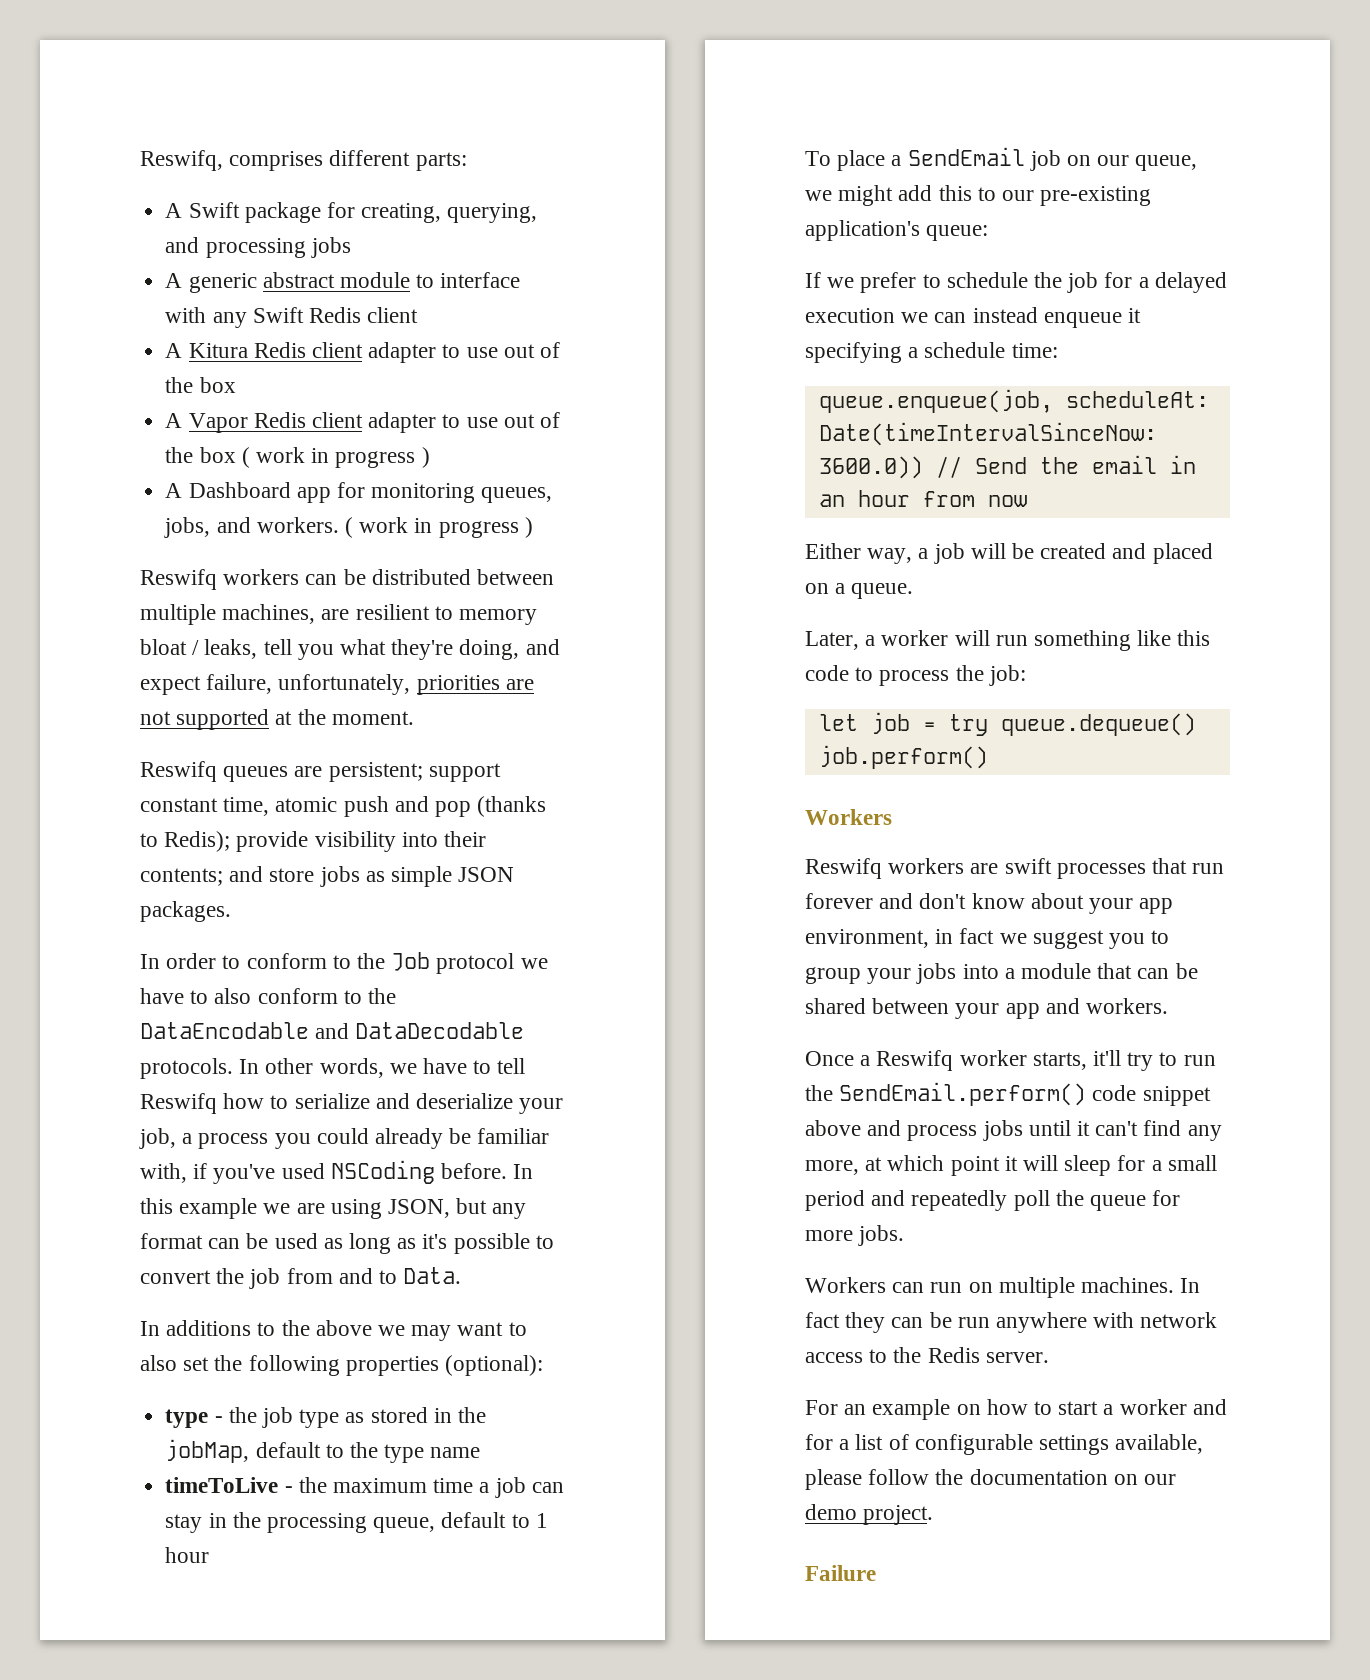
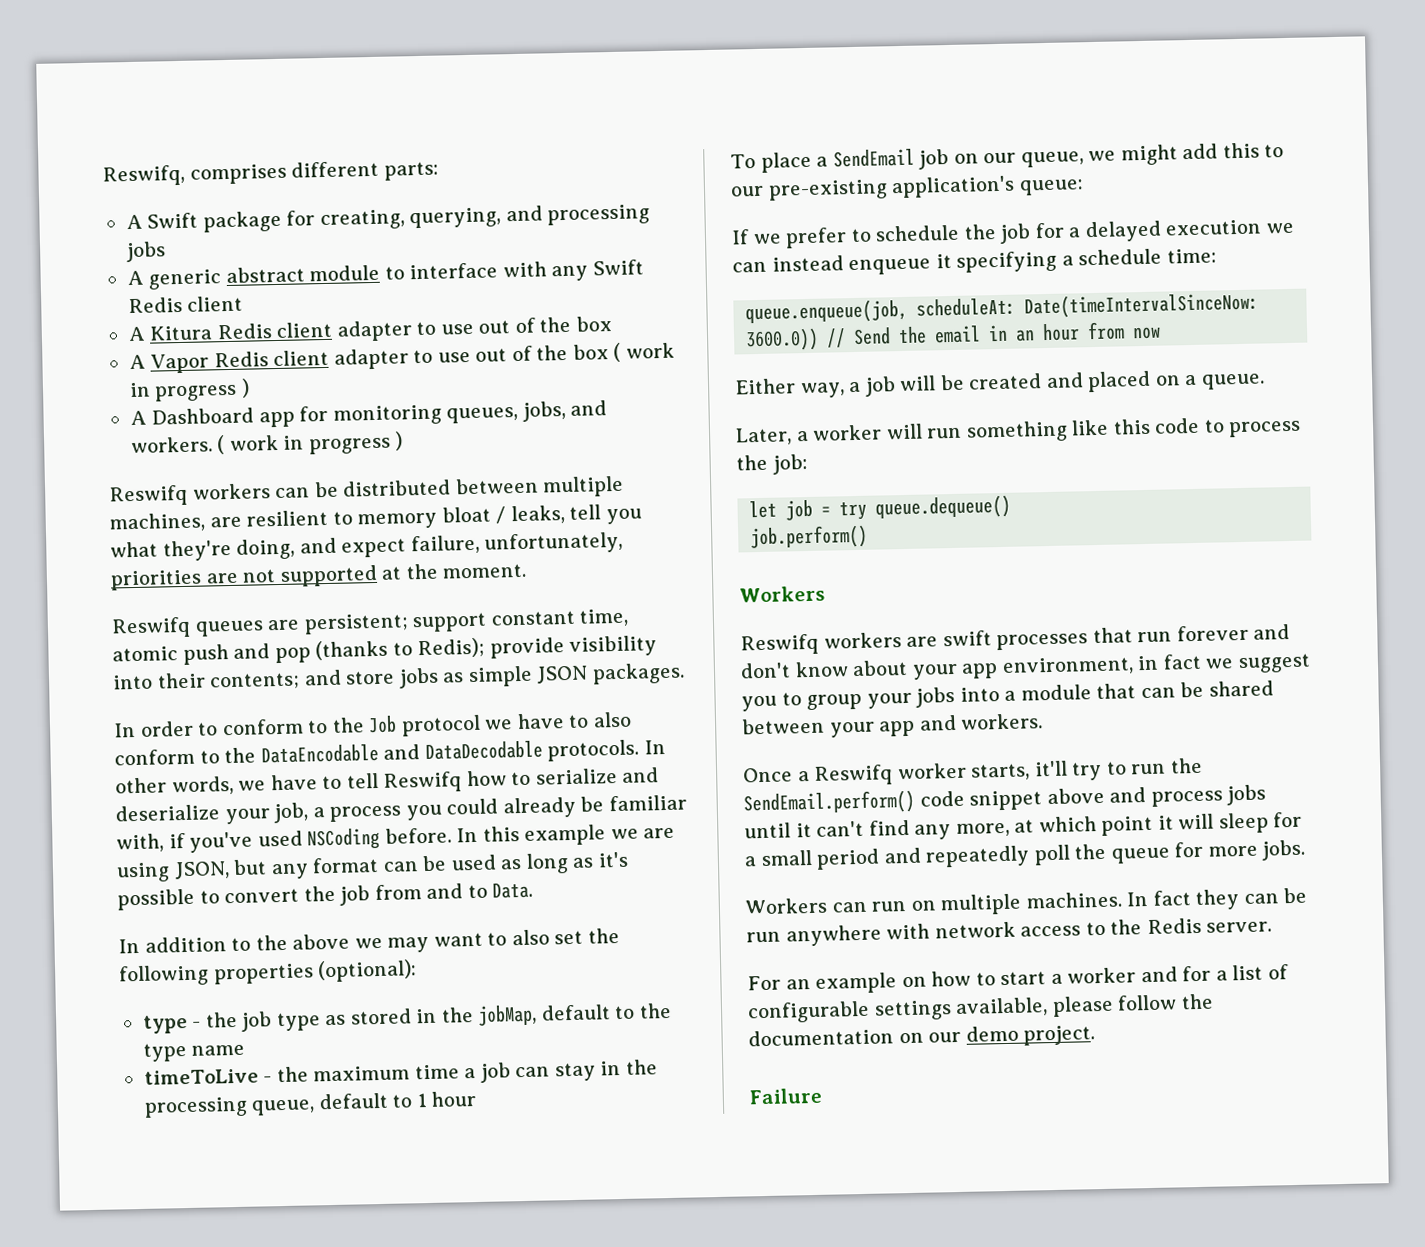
[166,1320,252,1336] additions -> [144,936,227,953] addition

